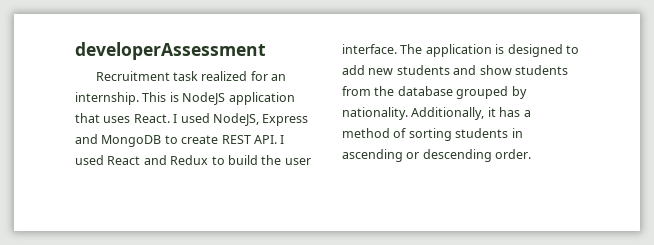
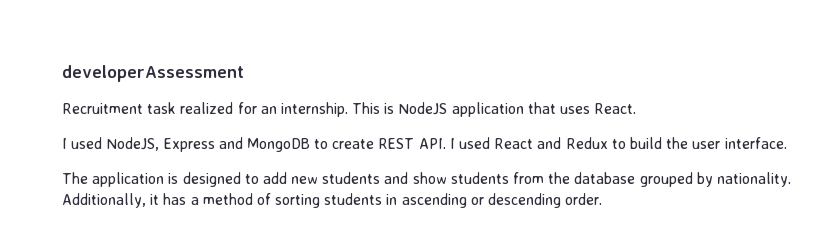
(170, 118) none -> (637, 108) //
(397, 49) none -> (787, 143) //

